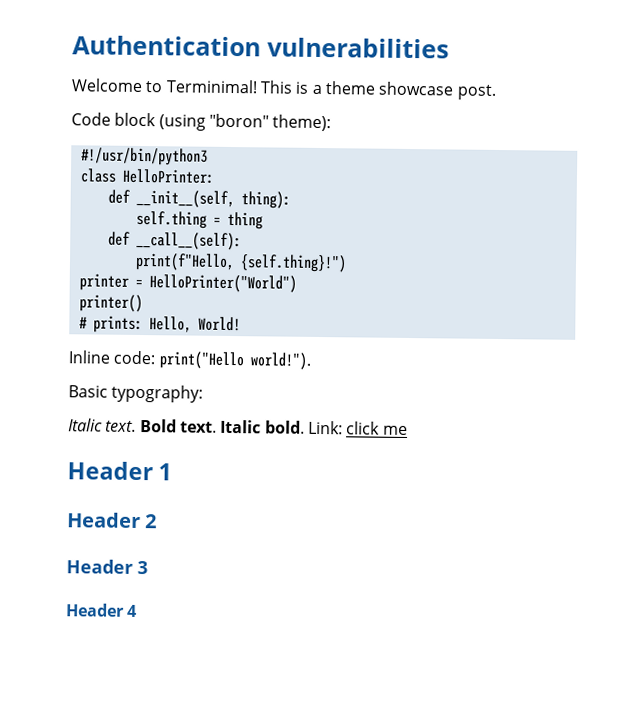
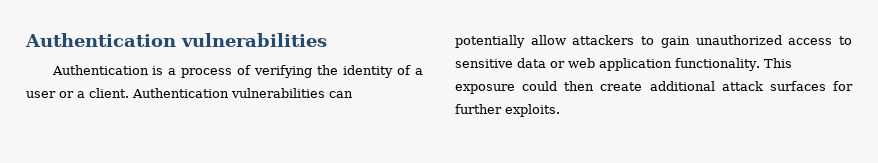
[71,78,496,100] [71,112,332,132] [80,147,208,166] [79,168,215,184] [107,189,291,209] [135,210,263,230] [107,231,242,251] [134,252,347,273] [78,273,297,293] [78,294,143,313] [78,315,241,334] [68,350,311,370] [68,384,204,403] [68,418,408,435] [67,461,173,481] [67,512,158,529] [66,559,148,575] [66,603,138,617] Welcome to Terminimal! This is a theme showcase post. // Code block (using "boron" theme): // #!/usr/bin/python3 // class HelloPrinter: // def __init__(self, thing): // self.thing = thing // def __call__(self): // print(f"Hello, {self.thing}!") // printer = HelloPrinter("World") // printer() // # prints: Hello, World! // Inline code: print("Hello world!"). // Basic typography: // Italic text. Bold text. Italic bold. Link: click me // Header 1 // Header 2 // Header 3 // Header 4 -> [51,65,423,78] [26,88,353,98] [455,35,852,48] [455,58,792,71] [455,81,853,94] [455,104,560,117] Authentication is a process of verifying the identity of a user or a client. Authentication vulnerabilities can potentially allow attackers to gain unauthorized access to sensitive data or web application functionality. This exposure could then create additional attack surfaces for further exploits.

